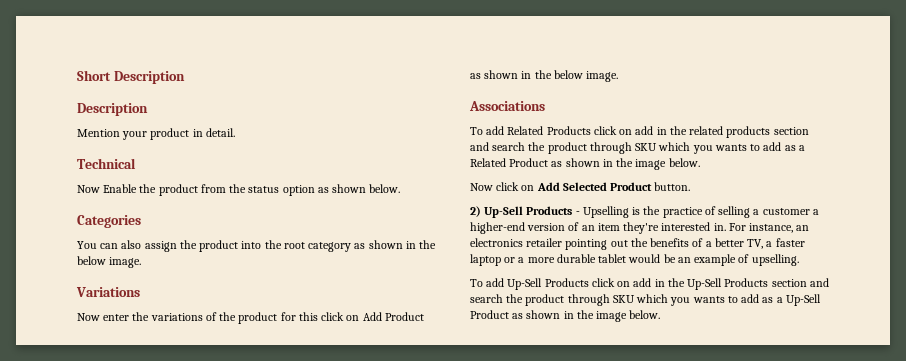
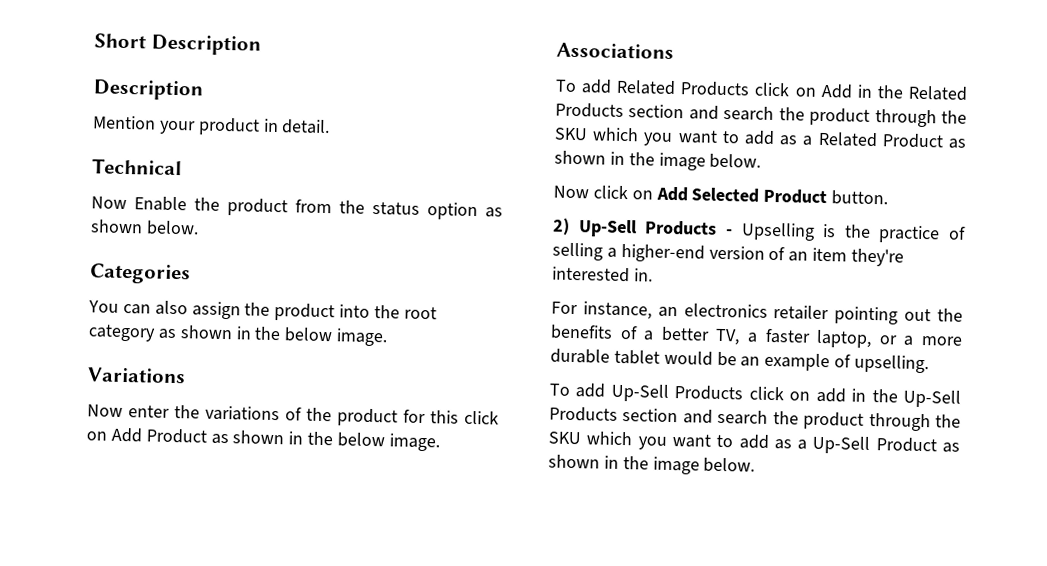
[635,126,809,138] [470,142,747,154] add in the related products section and search the product through SKU which you wants -> [820,83,968,101] [555,102,968,128] [554,127,718,146] Add in the Related Products section and search the product through the SKU which you want
[762,208,819,215] customer a -> (617, 252) none
(726, 227) none -> (653, 275) //
[470,254,501,266] laptop -> [816,329,873,349] laptop,
[612,294,725,306] SKU which you wants -> [935,414,962,428] [548,431,711,450] the SKU which you want

